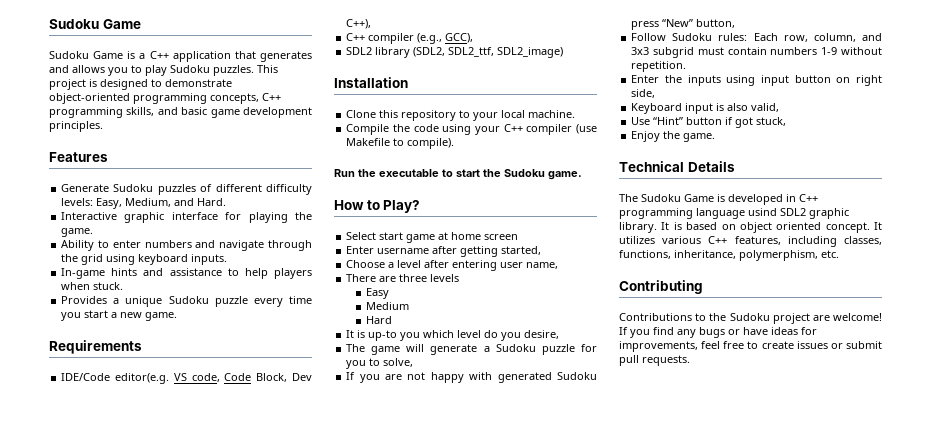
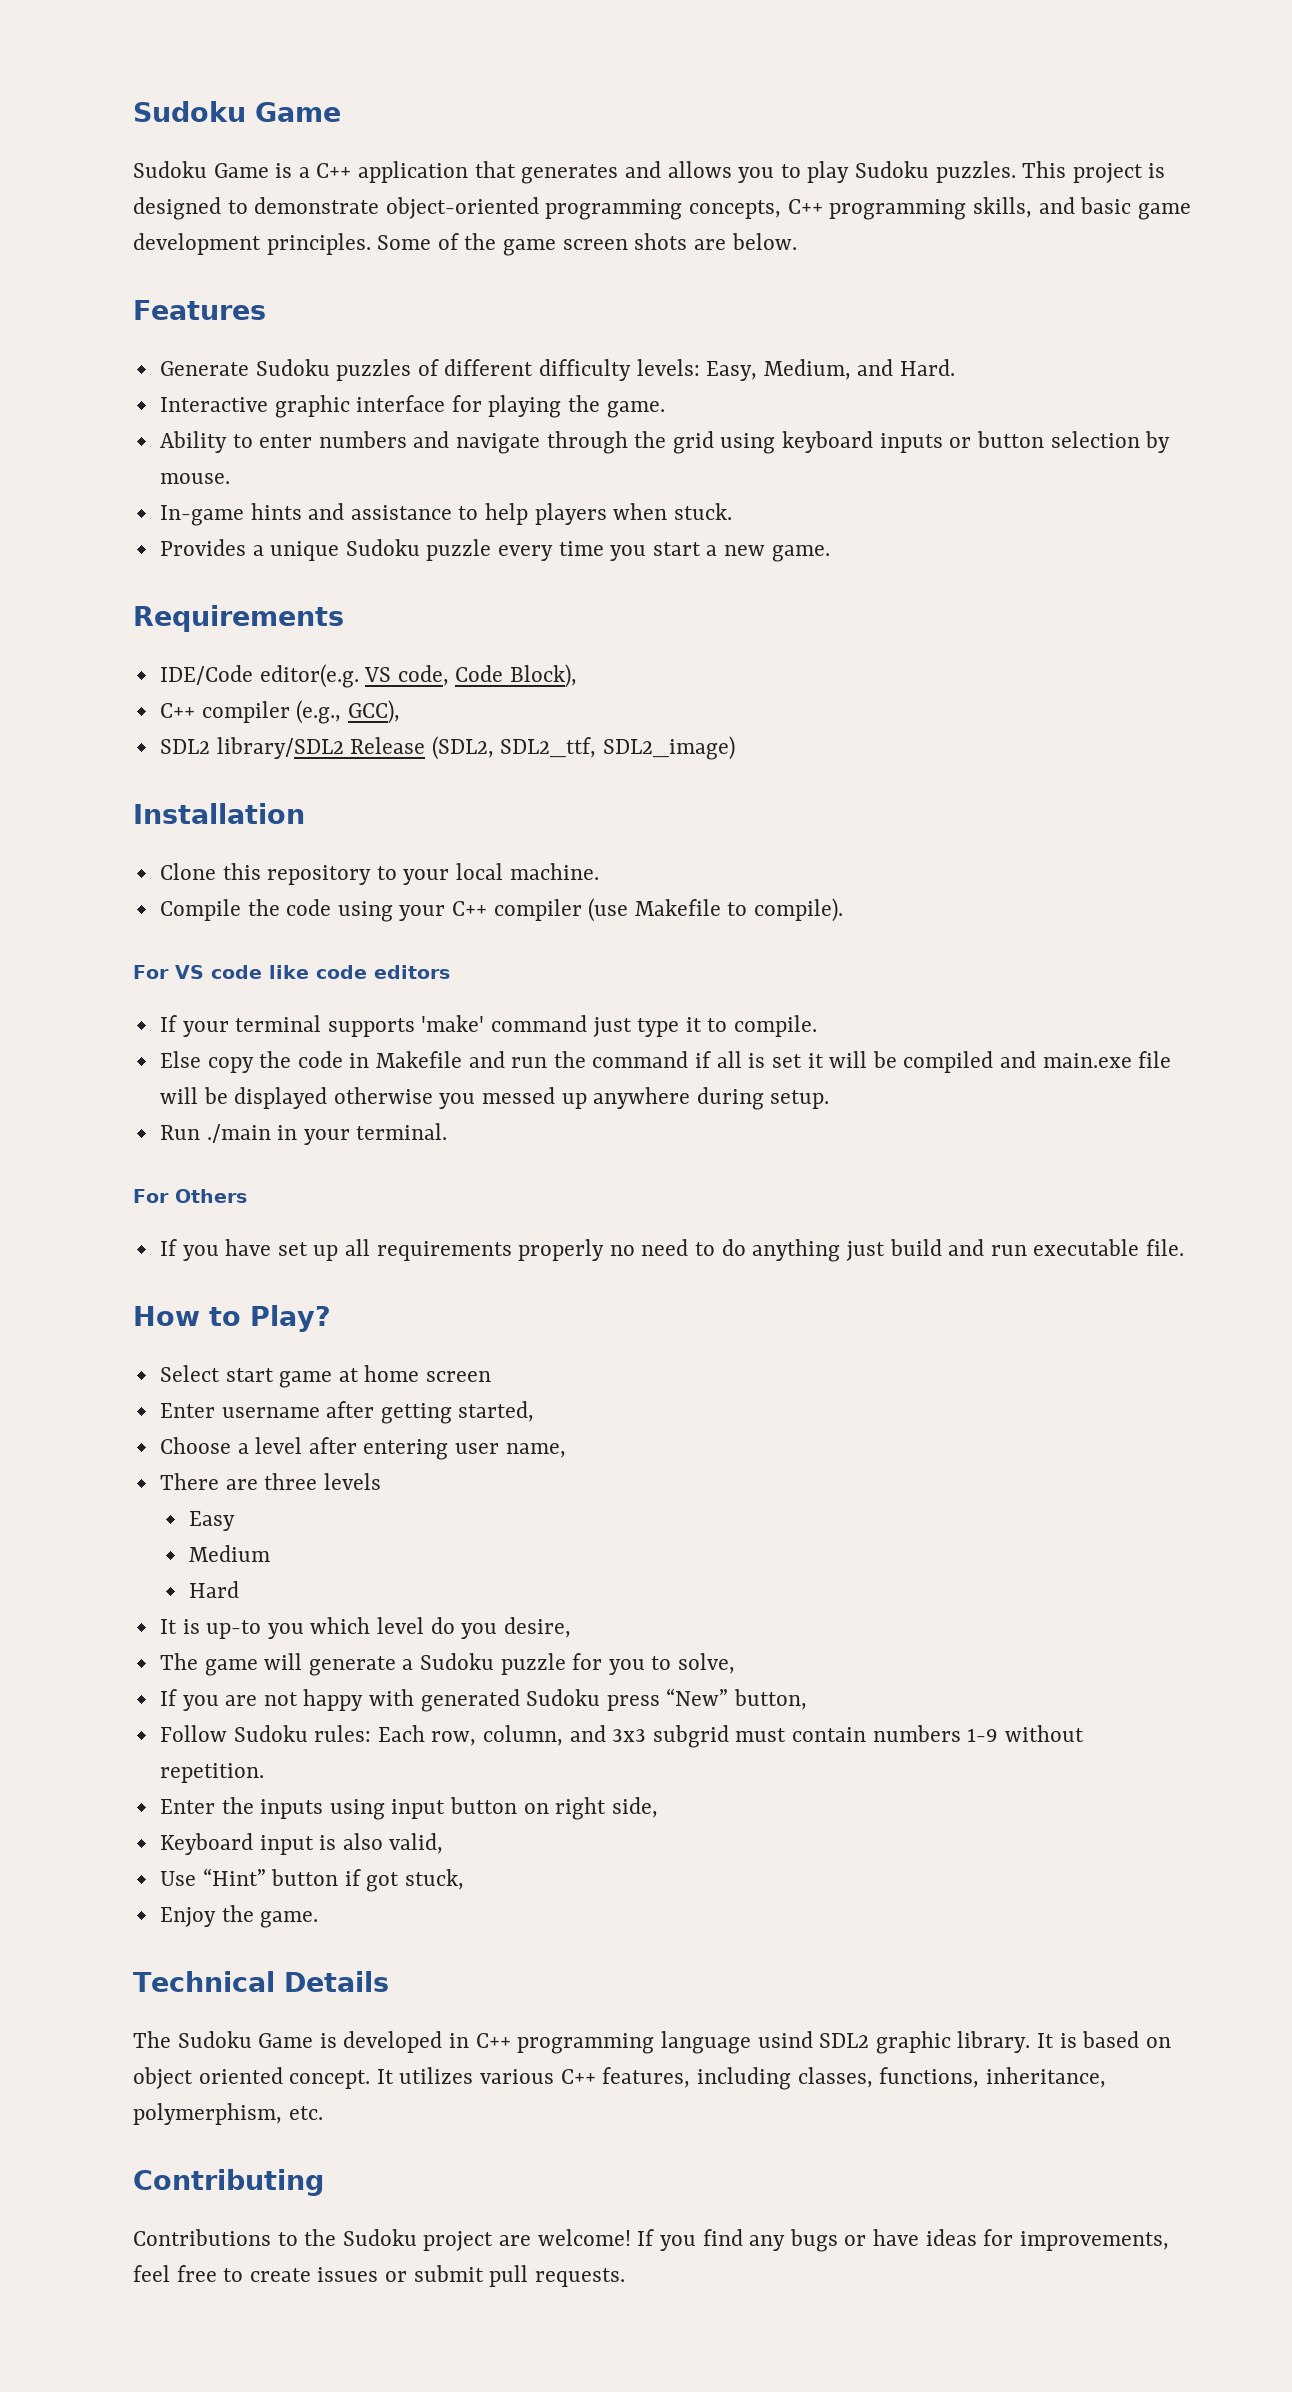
(103, 126) none -> [377,233,797,256] Some of the game screen shots are below.
[191,254,228,265] inputs. -> [879,431,1171,453] [159,473,230,484] inputs or button selection by mouse.
[256,373,312,382] [346,19,372,29] Block, Dev C++), -> [510,664,578,688] Block),
[375,47,411,58] library -> [216,737,426,759] library/SDL2 Release
[334,169,582,180] Run the executable to start the Sudoku game. -> [133,965,450,979] [159,1015,818,1037] [159,1051,1172,1073] [159,1087,830,1110] [159,1123,448,1145] [133,1189,247,1203] [159,1239,1185,1262] For VS code like code editors // If your terminal supports 'make' command just type it to compile. // Else copy the code in Makefile and run the command if all is set it will be compiled and main.exe file will be displayed otherwise you messed up anywhere during setup. // Run ./main in your terminal. // For Others // If you have set up all requirements properly no need to do anything just build and run executable file.

